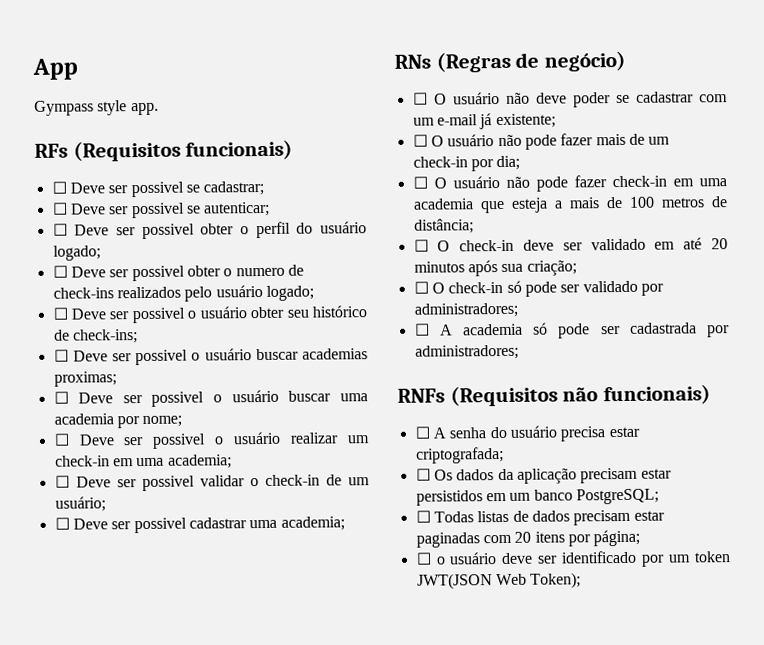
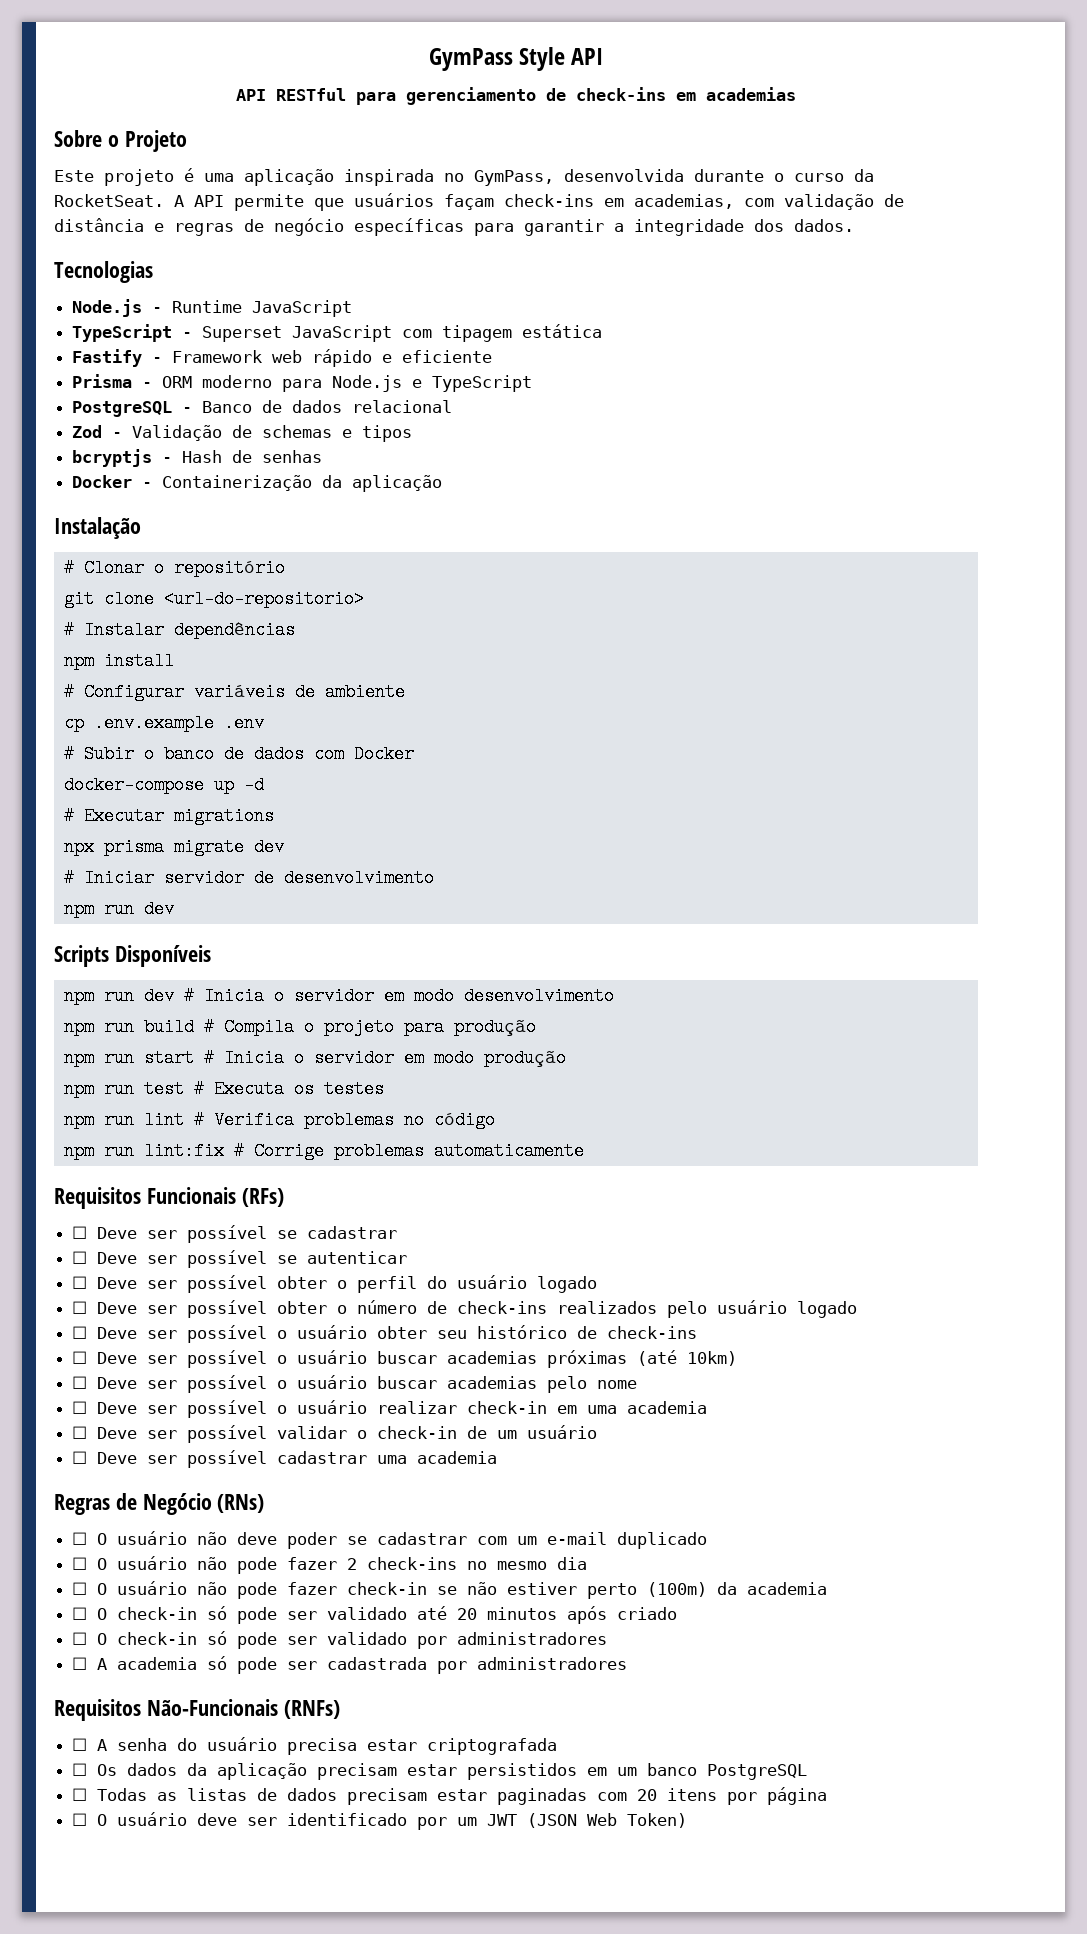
[32,58,78,80] [34,100,159,116] [34,139,294,162] [51,180,265,198] [51,201,271,219] [52,223,195,240] App // Gympass style app. // RFs (Requisitos funcionais) // ☐ Deve ser possivel se cadastrar; // ☐ Deve ser possivel se autenticar; // ☐ Deve ser possivel -> [428,47,604,71] [236,87,796,105] [54,130,187,152] [54,168,874,186] [54,193,904,211] [54,218,854,236] [54,261,153,283] [72,299,353,317] [72,324,603,342] [72,349,493,367] [72,374,533,392] [72,400,453,417] [72,425,413,442] [72,449,323,467] [72,475,443,492] [54,517,141,539] [63,559,285,577] [63,590,364,608] [63,621,295,639] [63,652,174,670] [63,683,405,701] [63,714,264,732] [63,745,414,763] [63,776,264,794] [63,807,274,825] [63,838,284,856] [63,869,434,887] [63,900,174,918] [54,945,211,967] [63,987,614,1005] [63,1018,536,1036] [63,1049,566,1067] [63,1080,384,1098] [63,1111,495,1129] [63,1142,584,1160] [54,1187,284,1209] [72,1225,398,1243] [72,1250,408,1268] [72,1275,268,1293] GymPass Style API // API RESTful para gerenciamento de check-ins em academias // Sobre o Projeto // Este projeto é uma aplicação inspirada no GymPass, desenvolvida durante o curso da RocketSeat. A API permite que usuários façam check-ins em academias, com validação de distância e regras de negócio específicas para garantir a integridade dos dados. // Tecnologias // Node.js - Runtime JavaScript // TypeScript - Superset JavaScript com tipagem estática // Fastify - Framework web rápido e eficiente // Prisma - ORM moderno para Node.js e TypeScript // PostgreSQL - Banco de dados relacional // Zod - Validação de schemas e tipos // bcryptjs - Hash de senhas // Docker - Containerização da aplicação // Instalação // # Clonar o repositório // git clone <url-do-repositorio> // # Instalar dependências // npm install // # Configurar variáveis de ambiente // cp .env.example .env // # Subir o banco de dados com Docker // docker-compose up -d // # Executar migrations // npx prisma migrate dev // # Iniciar servidor de desenvolvimento // npm run dev // Scripts Disponíveis // npm run dev # Inicia o servidor em modo desenvolvimento // npm run build # Compila o projeto para produção // npm run start # Inicia o servidor em modo produção // npm run test # Executa os testes // npm run lint # Verifica problemas no código // npm run lint:fix # Corrige problemas automaticamente // Requisitos Funcionais (RFs) // ☐ Deve ser possível se cadastrar // ☐ Deve ser possível se autenticar // ☐ Deve ser possível
[52,245,101,261] [52,265,285,282] logado; // ☐ Deve ser possivel obter o numero -> [537,1276,598,1293] [72,1300,418,1318] logado // ☐ Deve ser possível obter o número
[265,285,314,301] [52,307,185,324] logado; // ☐ Deve ser possivel -> [797,1301,858,1318] [72,1325,268,1343] logado // ☐ Deve ser possível
[72,329,138,344] [53,348,368,366] [53,371,117,387] [53,389,368,407] [53,413,183,429] [53,433,207,449] check-ins; // ☐ Deve ser possivel o usuário buscar academias proximas; // ☐ Deve ser possivel o usuário buscar uma academia por nome; // ☐ Deve ser possivel -> [607,1326,698,1339] [72,1350,738,1368] [72,1375,638,1393] [72,1400,268,1418] check-ins // ☐ Deve ser possível o usuário buscar academias próximas (até 10km) // ☐ Deve ser possível o usuário buscar academias pelo nome // ☐ Deve ser possível
[347,435,370,444] [54,454,232,469] [54,475,195,492] um check-in em uma academia; // ☐ Deve ser possivel -> [467,1401,708,1414] [72,1425,268,1443] check-in em uma academia // ☐ Deve ser possível
[54,496,106,512] [54,517,187,534] usuário; // ☐ Deve ser possivel -> [527,1425,598,1439] [72,1450,268,1468] usuário // ☐ Deve ser possível
[280,516,345,531] [394,50,626,73] academia; // RNs (Regras de negócio) -> [417,1451,498,1464] [54,1493,265,1515] academia // Regras de Negócio (RNs)
[479,113,556,130] [412,133,671,150] [412,155,521,172] já existente; // ☐ O usuário não pode fazer mais de um check-in por dia; -> [617,1532,708,1549] [72,1556,588,1574] duplicado // ☐ O usuário não pode fazer 2 check-ins no mesmo dia
[672,178,727,187] [412,196,728,214] [413,218,474,234] [413,238,676,252] em uma academia que esteja a mais de 100 metros de distância; // ☐ O check-in deve ser validado em -> [437,1582,828,1599] [72,1606,408,1624] se não estiver perto (100m) da academia // ☐ O check-in só pode ser validado
[501,260,577,276] sua criação; -> [617,1607,678,1620] criado
[413,302,518,318] administradores; -> [457,1632,608,1645] administradores
[414,344,519,360] [397,384,711,407] administradores; // RNFs (Requisitos não funcionais) -> [477,1657,628,1670] [54,1699,340,1721] administradores // Requisitos Não-Funcionais (RNFs)
[415,446,504,464] criptografada; -> [427,1738,558,1755] criptografada
[575,488,659,505] PostgreSQL; -> [707,1764,808,1780] PostgreSQL
(474, 517) none -> [157,1792,178,1801] as
[593,529,641,547] [415,552,446,565] página; // ☐ o -> [767,1787,828,1805] [72,1813,108,1826] página // ☐ O
[694,551,731,563] [416,572,582,590] token JWT(JSON Web Token); -> [487,1813,688,1828] JWT (JSON Web Token)

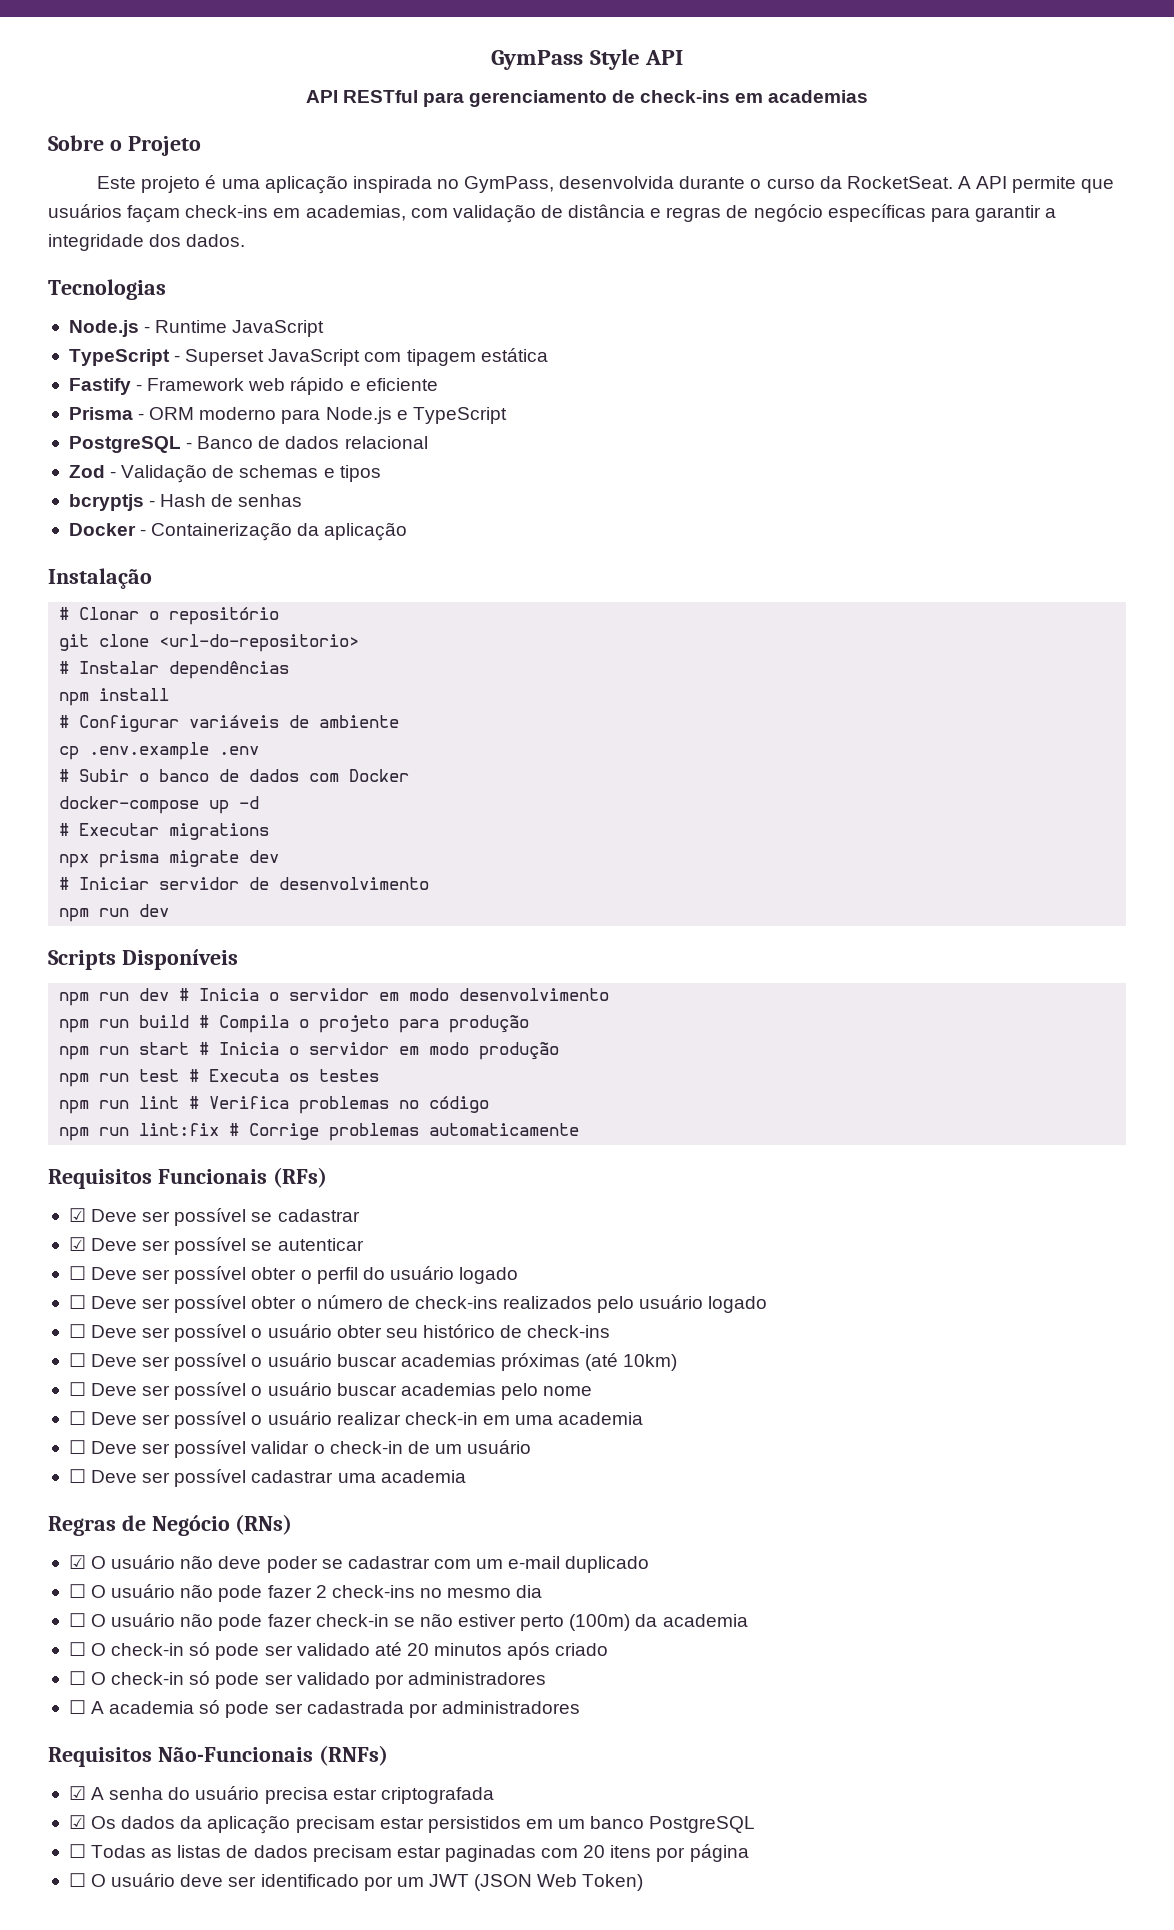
[72,1226,88,1239] ☐ -> [68,1208,86,1222] ☑
[72,1251,88,1264] ☐ -> [68,1237,86,1251] ☑
[72,1532,88,1545] ☐ -> [68,1555,86,1569] ☑
[72,1738,88,1751] ☐ -> [68,1786,86,1800] ☑
[72,1763,88,1776] ☐ -> [68,1815,86,1829] ☑

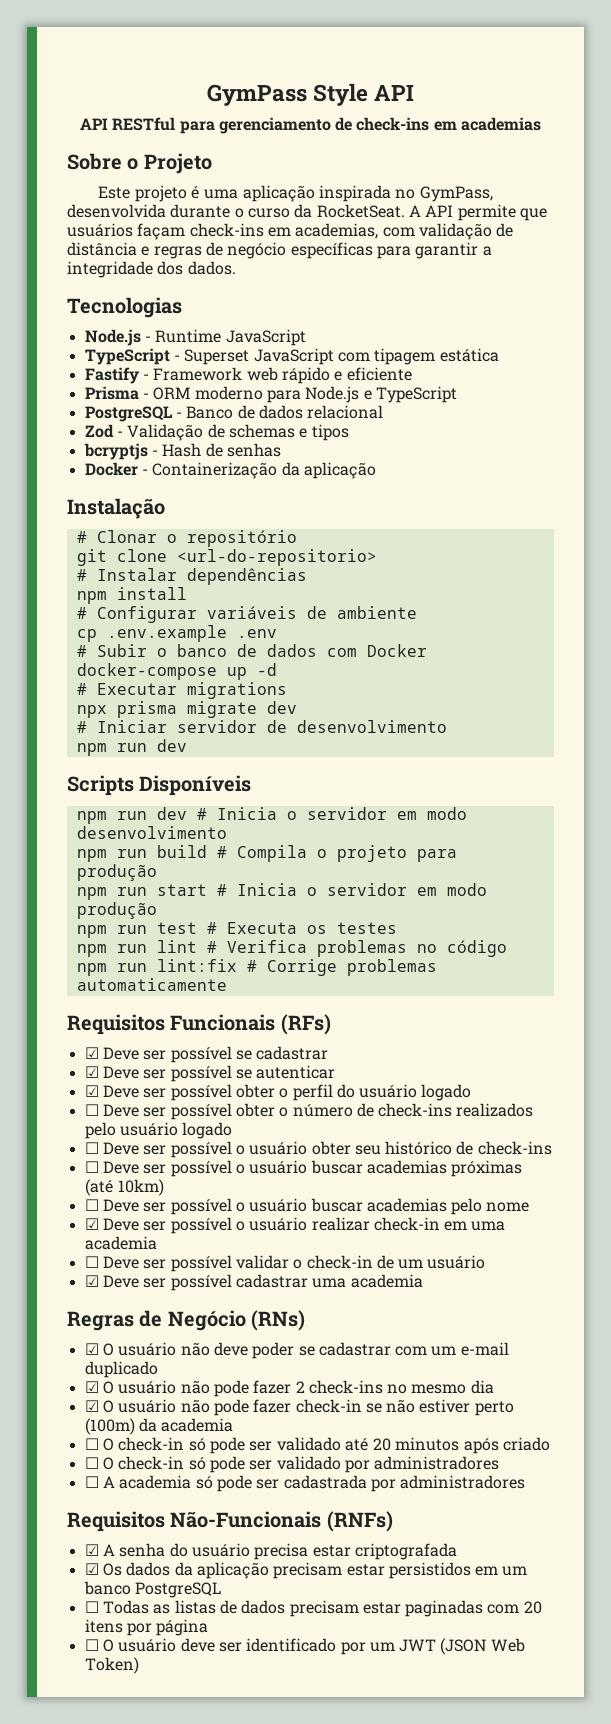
[68,1266,86,1280] ☐ -> [84,1085,99,1097] ☑
[68,1411,86,1425] ☐ -> [84,1218,99,1230] ☑
[68,1469,86,1483] ☐ -> [84,1275,99,1287] ☑
[68,1584,86,1598] ☐ -> [84,1381,99,1393] ☑
[68,1613,86,1627] ☐ -> [84,1400,99,1412] ☑

